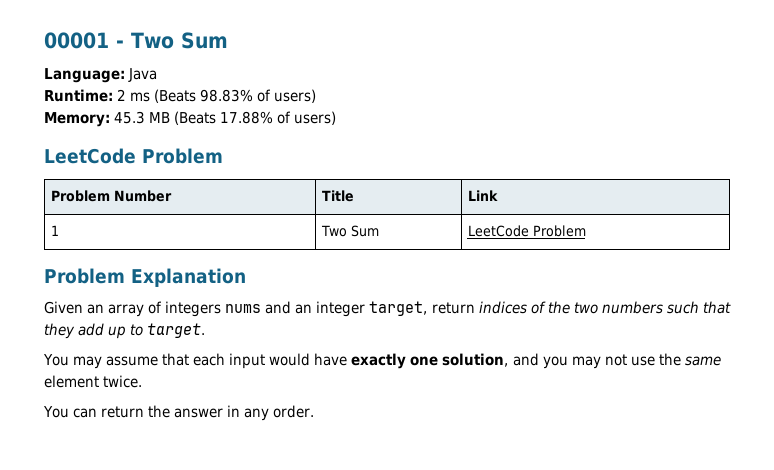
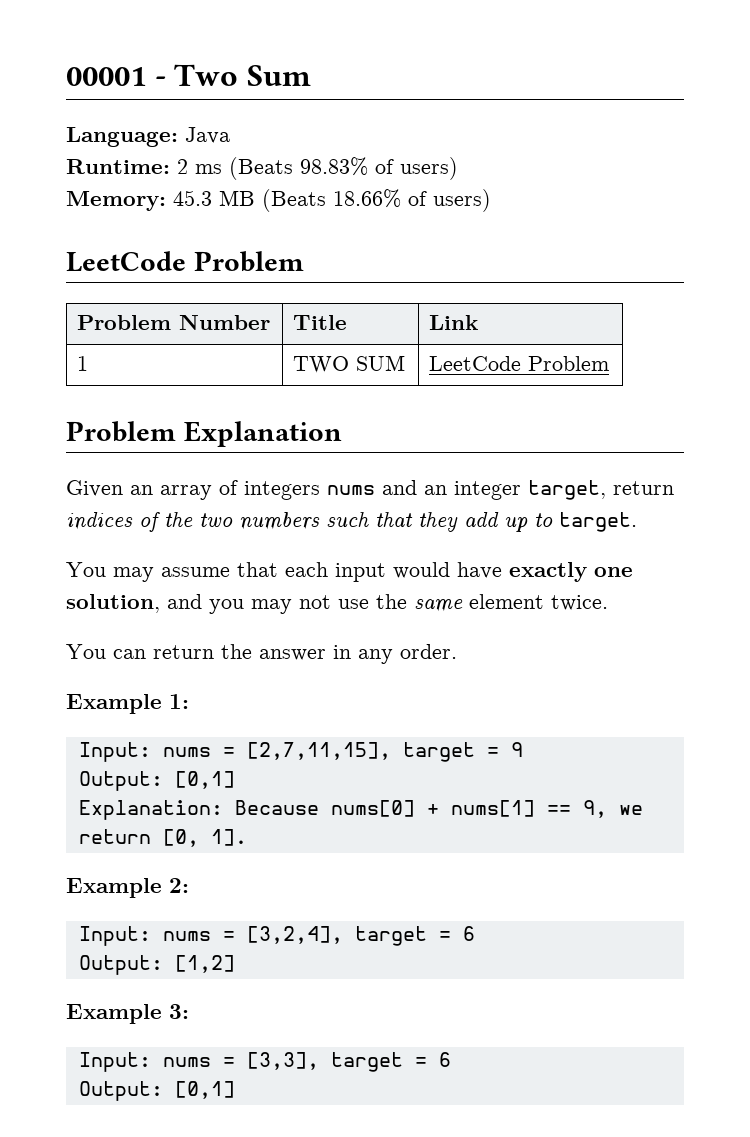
[220,111,274,124] 17.88% -> [333,189,401,208] 18.66%
[320,225,380,237] Two Sum -> [293,355,406,373] TWO SUM
(315, 411) none -> [66,694,189,714] [78,742,523,762] [78,771,235,791] [78,800,643,820] [78,829,247,847] [66,878,189,898] [78,926,475,946] [78,955,235,975] [66,1004,189,1024] [78,1052,451,1072] [78,1081,235,1101] // Example 1: // Input: nums = [2,7,11,15], target = 9 // Output: [0,1] // Explanation: Because nums[0] + nums[1] == 9, we return [0, 1]. // Example 2: // Input: nums = [3,2,4], target = 6 // Output: [1,2] // Example 3: // Input: nums = [3,3], target = 6 // Output: [0,1]

